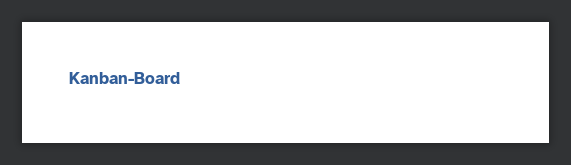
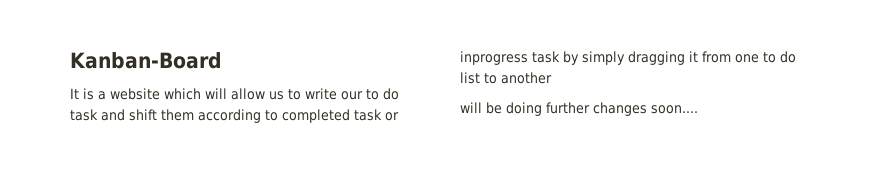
(180, 78) none -> [70,88,399,100] [70,109,399,123] [460,51,796,65] [460,72,552,84] [460,102,698,116] // It is a website which will allow us to write our to do task and shift them according to completed task or inprogress task by simply dragging it from one to do list to another // will be doing further changes soon....

